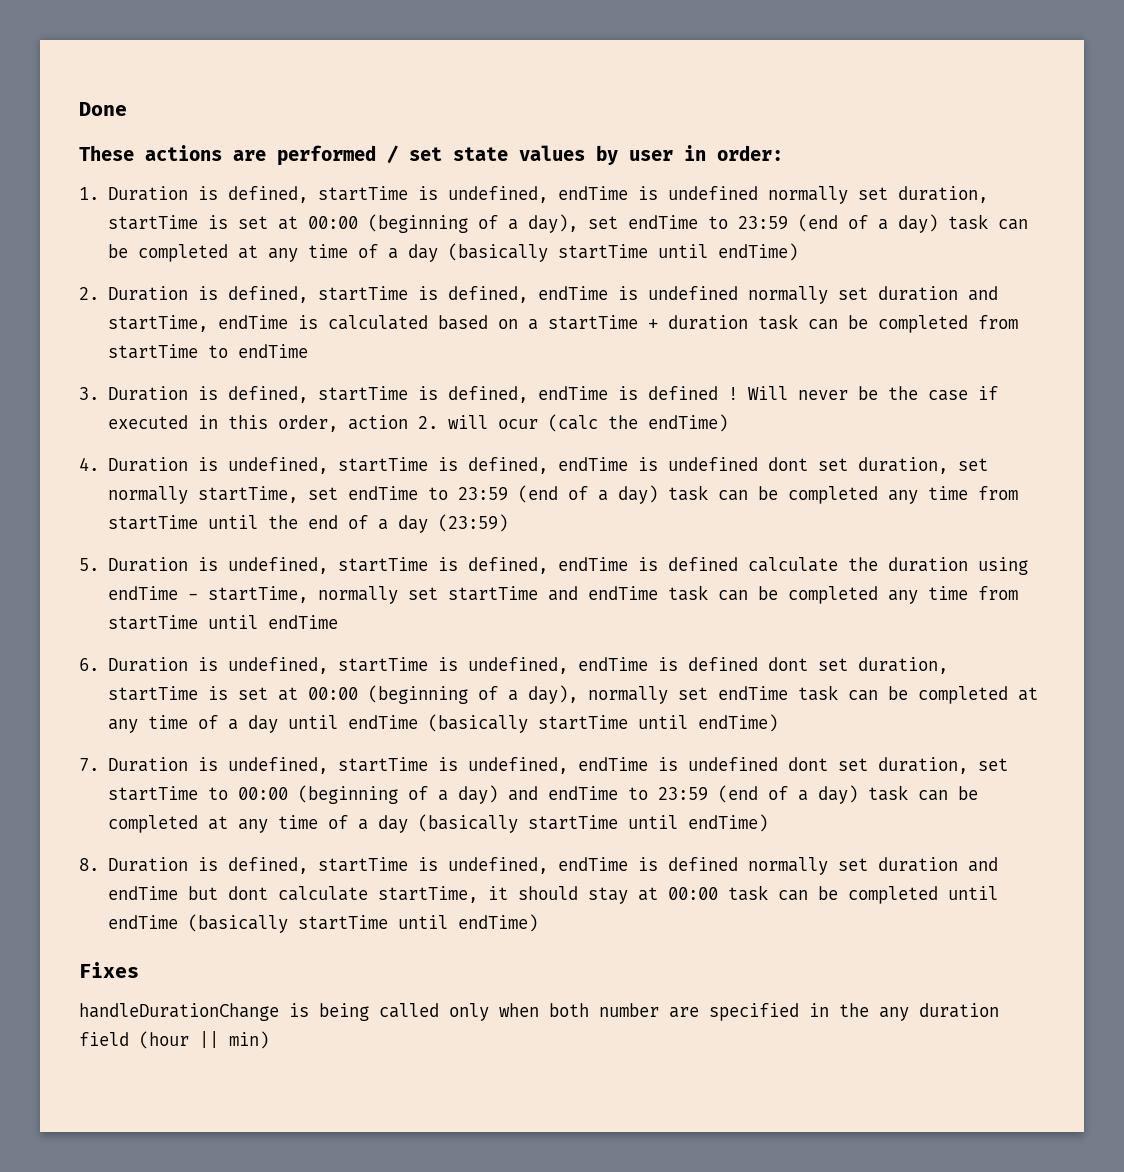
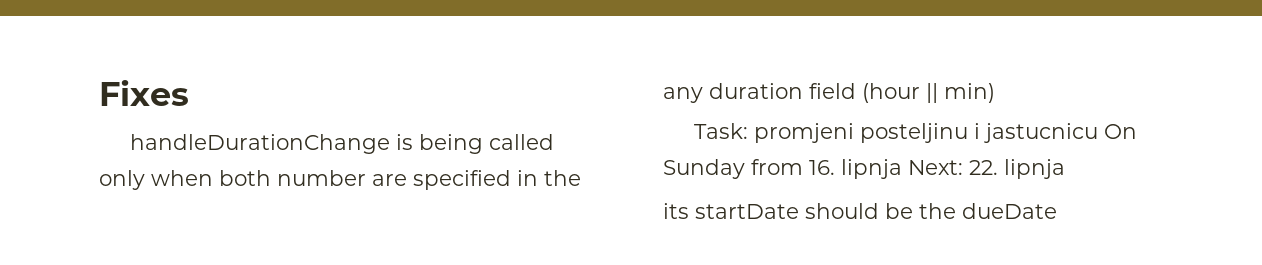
[79,102,127,116] [79,145,783,166] [79,186,988,204] [107,214,1028,233] [107,243,798,262] [79,286,998,304] [107,314,1018,333] [107,344,308,359] [79,386,998,403] [107,414,728,432] [79,457,988,474] [107,485,1018,504] [107,514,508,533] [79,557,1028,575] [107,585,1018,604] [107,615,338,630] [79,657,948,674] [107,685,1038,704] [107,714,778,733] [79,757,1008,774] [107,785,978,804] [107,814,768,833] [79,857,998,875] [107,885,998,904] [107,914,538,933] Done // These actions are performed / set state values by user in order: // 1. Duration is defined, startTime is undefined, endTime is undefined normally set duration, startTime is set at 00:00 (beginning of a day), set endTime to 23:59 (end of a day) task can be completed at any time of a day (basically startTime until endTime) // 2. Duration is defined, startTime is defined, endTime is undefined normally set duration and startTime, endTime is calculated based on a startTime + duration task can be completed from startTime to endTime // 3. Duration is defined, startTime is defined, endTime is defined ! Will never be the case if executed in this order, action 2. will ocur (calc the endTime) // 4. Duration is undefined, startTime is defined, endTime is undefined dont set duration, set normally startTime, set endTime to 23:59 (end of a day) task can be completed any time from startTime until the end of a day (23:59) // 5. Duration is undefined, startTime is defined, endTime is defined calculate the duration using endTime - startTime, normally set startTime and endTime task can be completed any time from startTime until endTime // 6. Duration is undefined, startTime is undefined, endTime is defined dont set duration, startTime is set at 00:00 (beginning of a day), normally set endTime task can be completed at any time of a day until endTime (basically startTime until endTime) // 7. Duration is undefined, startTime is undefined, endTime is undefined dont set duration, set startTime to 00:00 (beginning of a day) and endTime to 23:59 (end of a day) task can be completed at any time of a day (basically startTime until endTime) // 8. Duration is defined, startTime is undefined, endTime is defined normally set duration and endTime but dont calculate startTime, it should stay at 00:00 task can be completed until endTime (basically startTime until endTime) // -> (99, 93) none
(269, 1040) none -> [693,123,1137,143] [663,159,1065,179] [663,203,1057,219] // Task: promjeni posteljinu i jastucnicu On Sunday from 16. lipnja Next: 22. lipnja // its startDate should be the dueDate

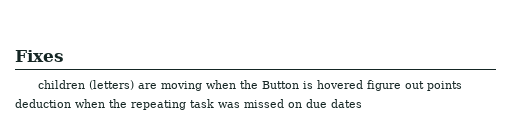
[129,134,554,154] [99,170,581,190] [663,83,995,103] [693,123,1137,143] [663,159,1065,179] [663,203,1057,219] handleDurationChange is being called only when both number are specified in the any duration field (hour || min) // Task: promjeni posteljinu i jastucnicu On Sunday from 16. lipnja Next: 22. lipnja // its startDate should be the dueDate -> [37,80,462,91] [15,99,362,110] children (letters) are moving when the Button is hovered figure out points deduction when the repeating task was missed on due dates

